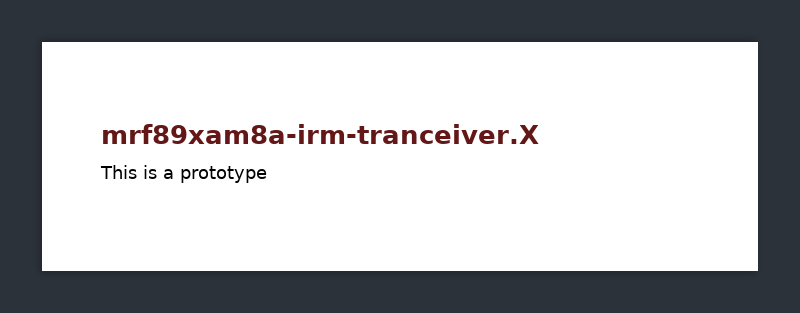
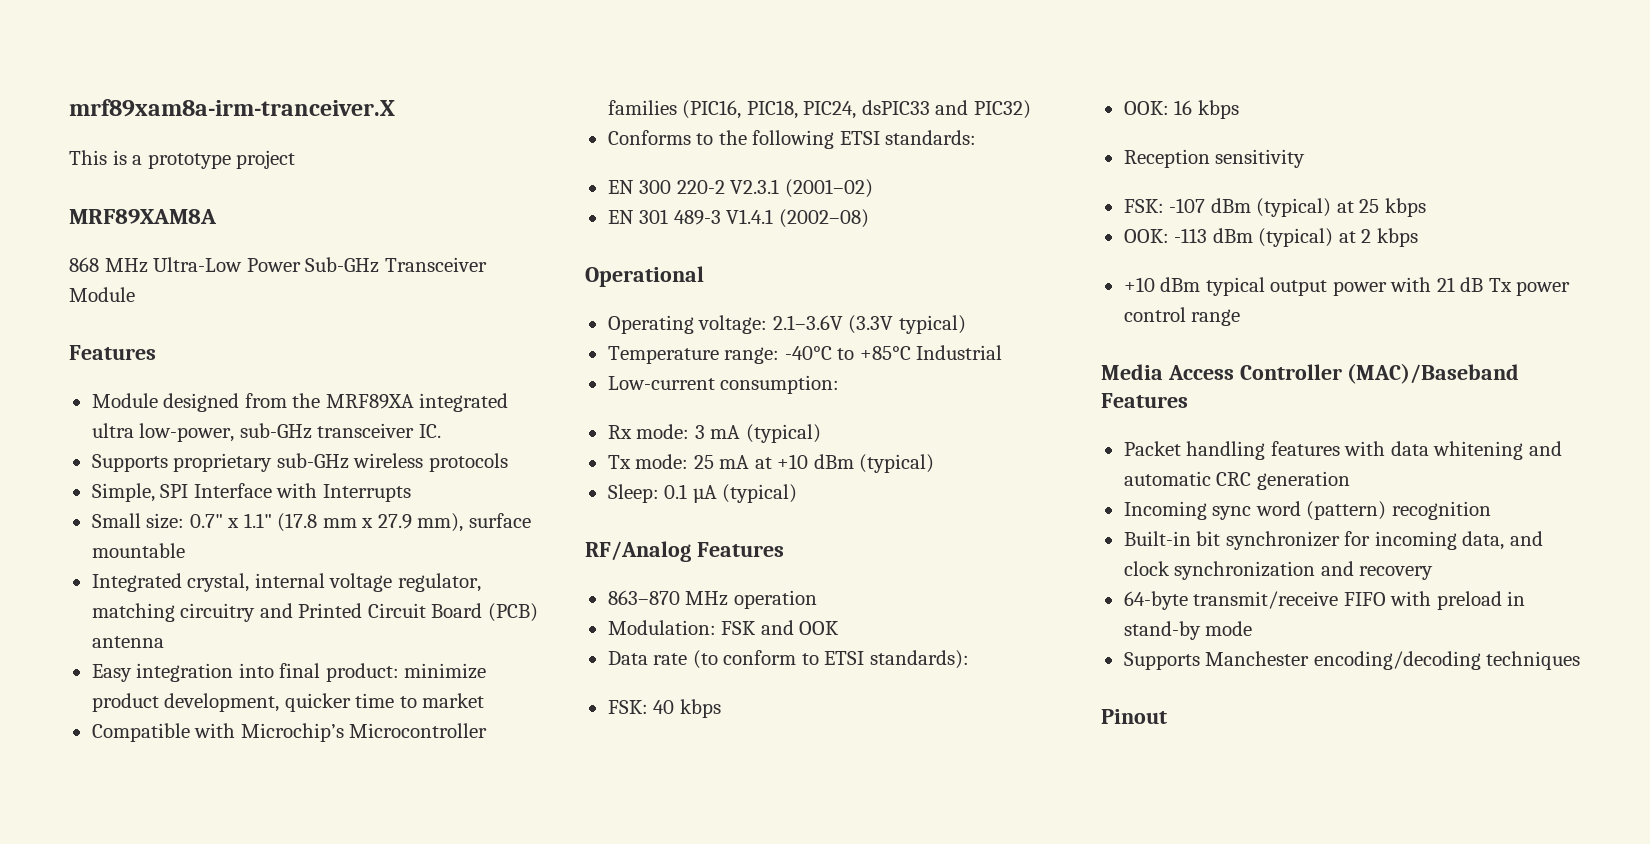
(267, 174) none -> [236,150,296,169] [69,209,217,224] [69,257,487,273] [69,287,135,302] [69,345,156,360] [91,393,509,412] [91,423,441,442] [91,453,508,472] [91,483,411,502] [91,513,531,532] [91,543,185,558] [91,573,481,592] [91,603,538,622] [91,636,164,648] [91,663,487,682] [91,693,485,712] [91,723,488,742] [607,100,1031,119] [607,130,977,149] [607,179,873,198] [607,209,869,228] [585,266,704,287] [607,315,966,334] [607,345,1003,364] [607,375,840,394] [607,424,821,443] [607,454,935,473] [607,484,798,503] [585,541,784,562] [607,590,817,609] [607,620,840,635] [607,650,969,669] [607,699,721,718] [1123,100,1239,119] [1123,149,1306,168] [1123,198,1426,217] [1123,228,1418,247] [1123,277,1571,296] [1123,307,1241,326] [1101,363,1520,384] [1101,393,1188,408] [1123,441,1562,460] [1123,471,1350,490] [1123,501,1491,520] [1123,531,1543,550] [1123,561,1434,580] [1123,591,1526,610] [1123,621,1253,640] [1123,651,1581,670] [1101,709,1167,724] project // MRF89XAM8A // 868 MHz Ultra-Low Power Sub-GHz Transceiver Module // Features // Module designed from the MRF89XA integrated ultra low-power, sub-GHz transceiver IC. // Supports proprietary sub-GHz wireless protocols // Simple, SPI Interface with Interrupts // Small size: 0.7" x 1.1" (17.8 mm x 27.9 mm), surface mountable // Integrated crystal, internal voltage regulator, matching circuitry and Printed Circuit Board (PCB) antenna // Easy integration into final product: minimize product development, quicker time to market // Compatible with Microchip’s Microcontroller families (PIC16, PIC18, PIC24, dsPIC33 and PIC32) // Conforms to the following ETSI standards: // EN 300 220-2 V2.3.1 (2001–02) // EN 301 489-3 V1.4.1 (2002–08) // Operational // Operating voltage: 2.1–3.6V (3.3V typical) // Temperature range: -40°C to +85°C Industrial // Low-current consumption: // Rx mode: 3 mA (typical) // Tx mode: 25 mA at +10 dBm (typical) // Sleep: 0.1 µA (typical) // RF/Analog Features // 863–870 MHz operation // Modulation: FSK and OOK // Data rate (to conform to ETSI standards): // FSK: 40 kbps // OOK: 16 kbps // Reception sensitivity // FSK: -107 dBm (typical) at 25 kbps // OOK: -113 dBm (typical) at 2 kbps // +10 dBm typical output power with 21 dB Tx power control range // Media Access Controller (MAC)/Baseband Features // Packet handling features with data whitening and automatic CRC generation // Incoming sync word (pattern) recognition // Built-in bit synchronizer for incoming data, and clock synchronization and recovery // 64-byte transmit/receive FIFO with preload in stand-by mode // Supports Manchester encoding/decoding techniques // Pinout

